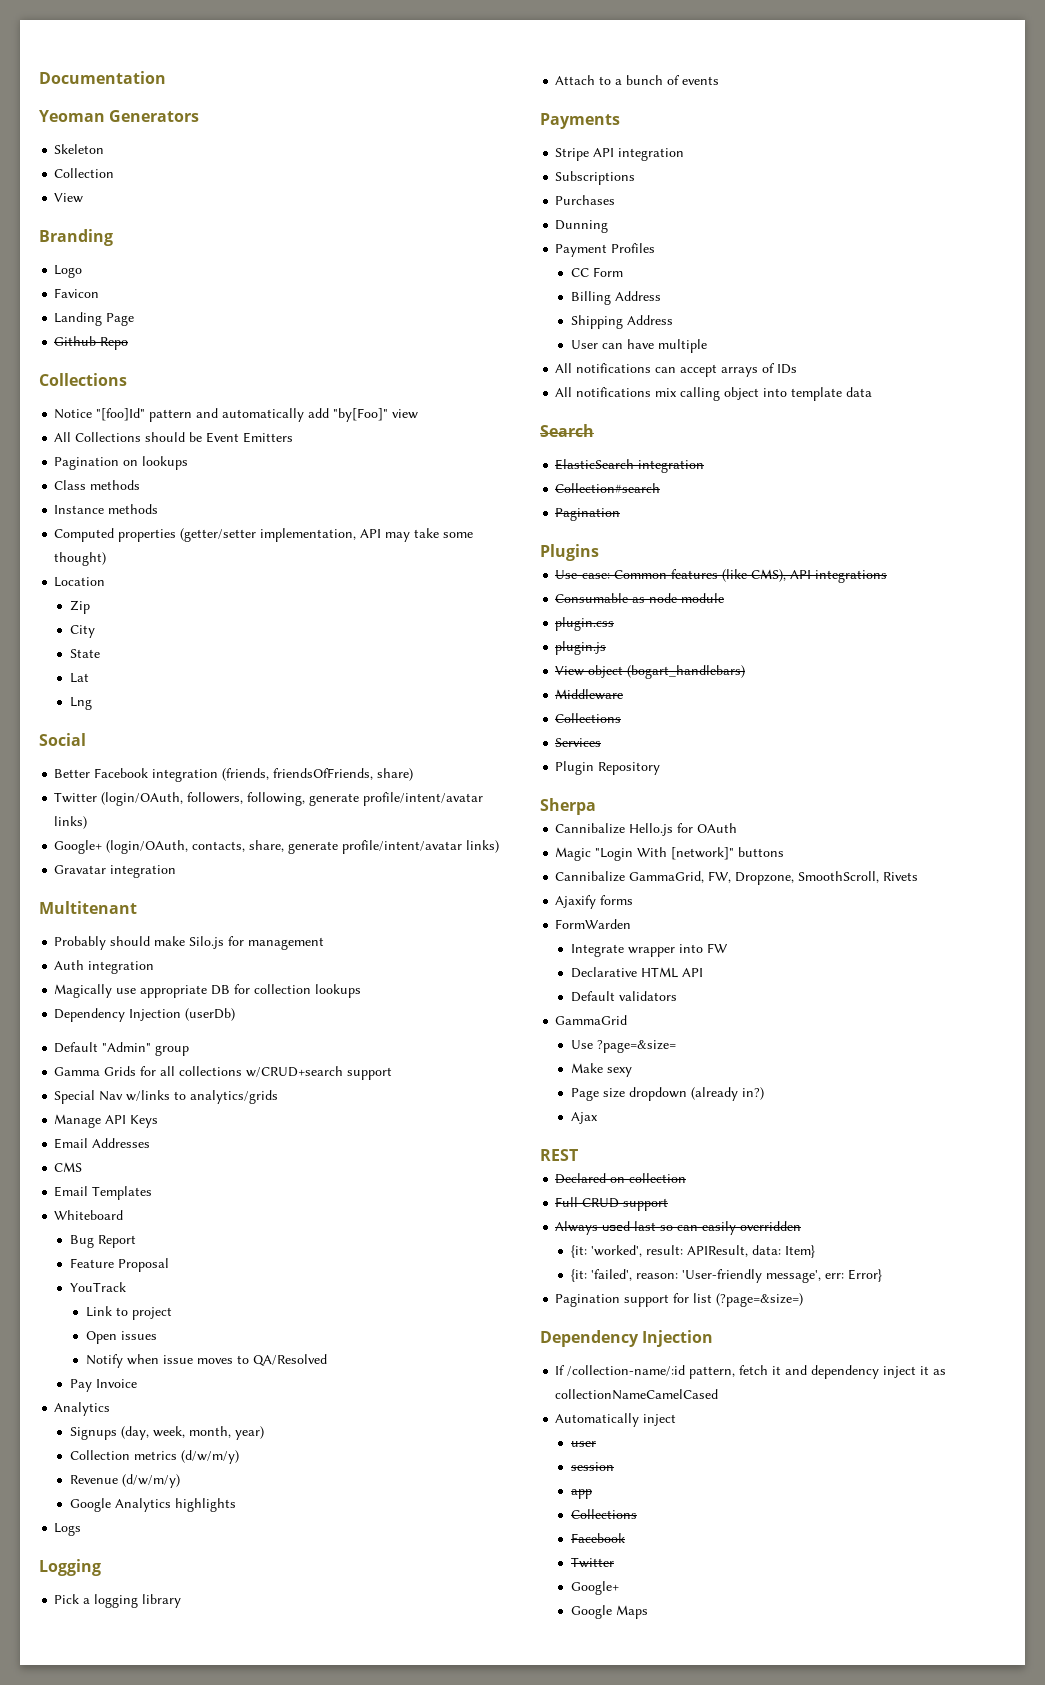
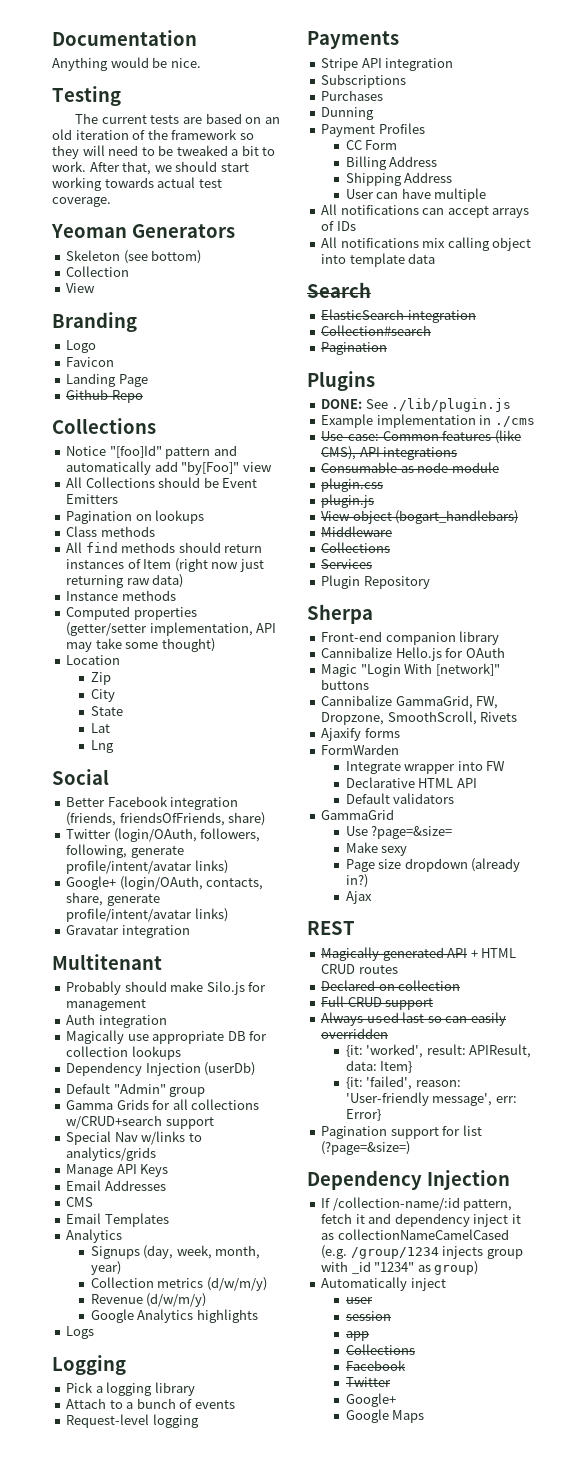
(166, 77) none -> [52,57,201,71] [52,86,121,106] [75,113,280,124] [52,129,254,140] [52,145,276,159] [52,161,249,175] [52,177,222,191] [52,197,111,207] // Anything would be nice. // Testing // The current tests are based on an old iteration of the framework so they will need to be tweaked a bit to work. After that, we should start working towards actual test coverage.
(105, 149) none -> [123,250,202,264] (see bottom)
(141, 485) none -> [66,542,263,553] [66,558,264,572] [66,574,184,588] // All find methods should return instances of Item (right now just returning raw data)
[54,1210,124,1220] [70,1235,137,1248] [70,1258,170,1272] [70,1282,127,1292] [85,1306,172,1320] [85,1331,157,1344] [85,1354,327,1368] [70,1379,138,1392] // Whiteboard // Bug Report // Feature Proposal // YouTrack // Link to project // Open issues // Notify when issue moves to QA/Resolved // Pay Invoice -> (169, 1220) none
(720, 80) none -> [66,1414,199,1428] // Request-level logging
(599, 552) none -> [321,398,512,412] [321,414,535,428] // DONE: See ./lib/plugin.js // Example implementation in ./cms
(596, 806) none -> [321,631,500,645] // Front-end companion library
(578, 1155) none -> [321,947,517,961] [321,964,398,974] // Magically generated API + HTML CRUD routes
(719, 1394) none -> [321,1245,523,1259] [321,1261,479,1275] (e.g. /group/1234 injects group with _id "1234" as group)

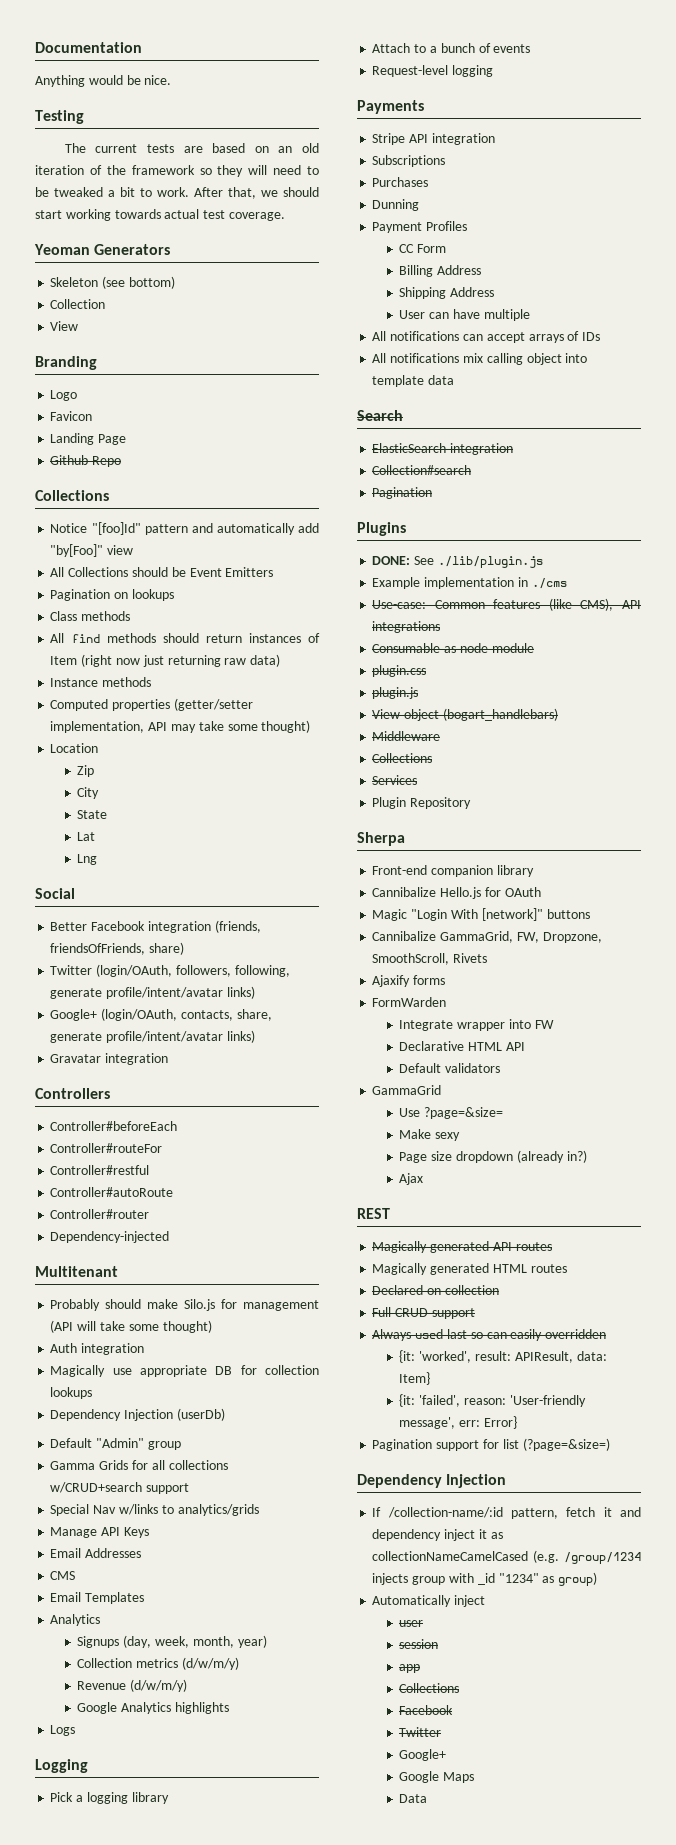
(190, 931) none -> [35,1088,110,1099] [50,1121,178,1131] [50,1143,163,1153] [50,1165,150,1175] [50,1187,174,1197] [50,1209,150,1219] [50,1231,170,1243] // Controllers // Controller#beforeEach // Controller#routeFor // Controller#restful // Controller#autoRoute // Controller#router // Dependency-injected
(147, 1005) none -> [50,1320,212,1333] (API will take some thought)
[470,948,517,958] [321,964,356,974] + HTML CRUD -> [515,1242,552,1251] [372,1263,527,1275] routes // Magically generated HTML
(425, 1416) none -> [399,1794,428,1803] // Data

